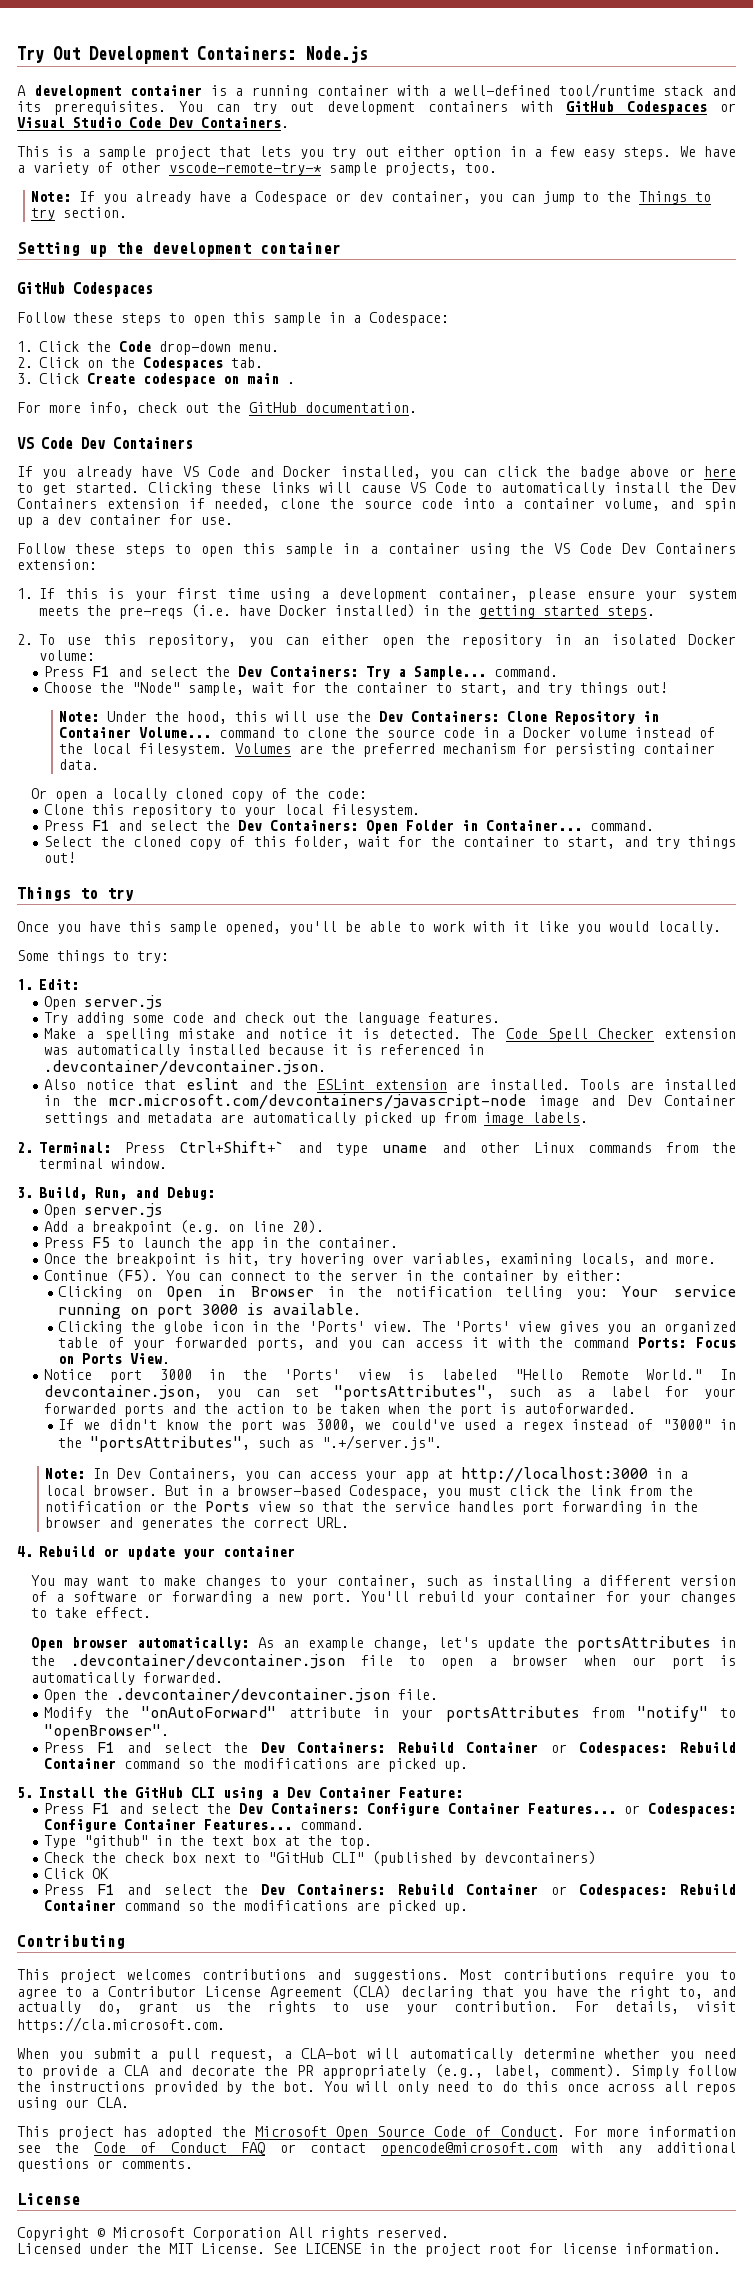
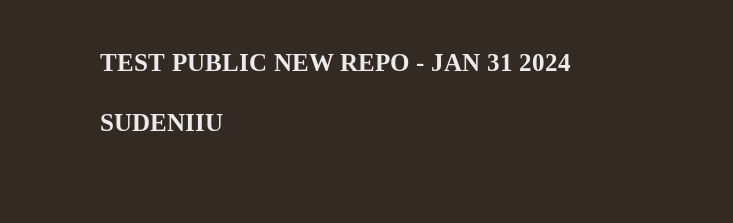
[17,46,368,64] [17,83,737,99] [17,101,736,115] [17,117,289,128] [17,146,737,160] [17,162,497,176] [31,191,712,205] [31,207,128,220] [17,242,341,257] [17,282,153,297] [17,312,449,326] [17,341,279,355] [17,357,263,371] [17,373,295,387] [17,402,417,415] [17,437,193,449] [17,466,736,479] [17,482,736,495] [17,498,736,512] [17,514,233,528] [17,543,737,557] [17,559,97,570] [17,588,737,602] [39,604,655,619] [17,634,736,648] [39,650,95,661] [44,666,559,680] [44,682,669,696] [59,711,660,725] [59,727,716,738] [59,743,716,757] [59,759,100,770] [31,788,368,802] [44,804,421,818] [44,820,655,834] [44,836,736,850] [44,852,77,863] [17,887,134,901] [17,921,721,935] [17,950,169,963] [17,979,79,990] [44,995,164,1010] [44,1012,501,1025] [44,1028,736,1042] [44,1044,485,1057] [44,1060,327,1076] [44,1078,736,1090] [44,1094,736,1110] [44,1112,589,1126] [17,1141,736,1156] [39,1158,167,1169] [17,1187,215,1200] [44,1203,164,1218] [44,1220,325,1235] [44,1237,399,1251] [44,1253,717,1267] [44,1269,623,1283] [58,1285,736,1301] [58,1303,362,1319] [58,1321,736,1334] [58,1337,736,1351] [58,1353,171,1364] [44,1369,736,1383] [44,1385,736,1401] [44,1403,637,1417] [58,1419,736,1433] [58,1435,443,1452] [45,1467,689,1483] [45,1485,694,1499] [45,1501,699,1515] [45,1517,350,1530] [17,1546,295,1560] [31,1575,737,1588] [31,1591,737,1605] [31,1607,152,1618] [31,1636,737,1652] [31,1654,736,1670] [31,1672,224,1685] [44,1688,439,1704] [44,1706,736,1722] [44,1724,170,1740] [44,1742,737,1756] [44,1758,469,1772] [17,1787,463,1800] [44,1803,737,1817] [44,1819,365,1832] [44,1835,373,1849] [44,1851,597,1866] [44,1868,110,1879] [44,1884,737,1898] [44,1900,469,1914] [17,1935,125,1949] [17,1969,737,1983] [17,1985,736,1999] [17,2001,737,2014] [17,2017,225,2033] [17,2048,736,2062] [17,2064,736,2079] [17,2081,736,2095] [17,2097,129,2110] [17,2126,736,2140] [17,2142,736,2156] [17,2158,193,2172] [17,2193,80,2205] [17,2227,449,2241] [17,2243,721,2257] Try Out Development Containers: Node.js // A development container is a running container with a well-defined tool/runtime stack and its prerequisites. You can try out development containers with GitHub Codespaces or Visual Studio Code Dev Containers. // This is a sample project that lets you try out either option in a few easy steps. We have a variety of other vscode-remote-try-* sample projects, too. // Note: If you already have a Codespace or dev container, you can jump to the Things to try section. // Setting up the development container // GitHub Codespaces // Follow these steps to open this sample in a Codespace: // 1. Click the Code drop-down menu. // 2. Click on the Codespaces tab. // 3. Click Create codespace on main . // For more info, check out the GitHub documentation. // VS Code Dev Containers // If you already have VS Code and Docker installed, you can click the badge above or here to get started. Clicking these links will cause VS Code to automatically install the Dev Containers extension if needed, clone the source code into a container volume, and spin up a dev container for use. // Follow these steps to open this sample in a container using the VS Code Dev Containers extension: // 1. If this is your first time using a development container, please ensure your system meets the pre-reqs (i.e. have Docker installed) in the getting started steps. // 2. To use this repository, you can either open the repository in an isolated Docker volume: // Press F1 and select the Dev Containers: Try a Sample... command. // Choose the "Node" sample, wait for the container to start, and try things out! // Note: Under the hood, this will use the Dev Containers: Clone Repository in Container Volume... command to clone the source code in a Docker volume instead of the local filesystem. Volumes are the preferred mechanism for persisting container data. // Or open a locally cloned copy of the code: // Clone this repository to your local filesystem. // Press F1 and select the Dev Containers: Open Folder in Container... command. // Select the cloned copy of this folder, wait for the container to start, and try things out! // Things to try // Once you have this sample opened, you'll be able to work with it like you would locally. // Some things to try: // 1. Edit: // Open server.js // Try adding some code and check out the language features. // Make a spelling mistake and notice it is detected. The Code Spell Checker extension was automatically installed because it is referenced in .devcontainer/devcontainer.json. // Also notice that eslint and the ESLint extension are installed. Tools are installed in the mcr.microsoft.com/devcontainers/javascript-node image and Dev Container settings and metadata are automatically picked up from image labels. // 2. Terminal: Press Ctrl+Shift+` and type uname and other Linux commands from the terminal window. // 3. Build, Run, and Debug: // Open server.js // Add a breakpoint (e.g. on line 20). // Press F5 to launch the app in the container. // Once the breakpoint is hit, try hovering over variables, examining locals, and more. // Continue (F5). You can connect to the server in the container by either: // Clicking on Open in Browser in the notification telling you: Your service running on port 3000 is available. // Clicking the globe icon in the 'Ports' view. The 'Ports' view gives you an organized table of your forwarded ports, and you can access it with the command Ports: Focus on Ports View. // Notice port 3000 in the 'Ports' view is labeled "Hello Remote World." In devcontainer.json, you can set "portsAttributes", such as a label for your forwarded ports and the action to be taken when the port is autoforwarded. // If we didn't know the port was 3000, we could've used a regex instead of "3000" in the "portsAttributes", such as ".+/server.js". // Note: In Dev Containers, you can access your app at http://localhost:3000 in a local browser. But in a browser-based Codespace, you must click the link from the notification or the Ports view so that the service handles port forwarding in the browser and generates the correct URL. // 4. Rebuild or update your container // You may want to make changes to your container, such as installing a different version of a software or forwarding a new port. You'll rebuild your container for your changes to take effect. // Open browser automatically: As an example change, let's update the portsAttributes in the .devcontainer/devcontainer.json file to open a browser when our port is automatically forwarded. // Open the .devcontainer/devcontainer.json file. // Modify the "onAutoForward" attribute in your portsAttributes from "notify" to "openBrowser". // Press F1 and select the Dev Containers: Rebuild Container or Codespaces: Rebuild Container command so the modifications are picked up. // 5. Install the GitHub CLI using a Dev Container Feature: // Press F1 and select the Dev Containers: Configure Container Features... or Codespaces: Configure Container Features... command. // Type "github" in the text box at the top. // Check the check box next to "GitHub CLI" (published by devcontainers) // Click OK // Press F1 and select the Dev Containers: Rebuild Container or Codespaces: Rebuild Container command so the modifications are picked up. // Contributing // This project welcomes contributions and suggestions. Most contributions require you to agree to a Contributor License Agreement (CLA) declaring that you have the right to, and actually do, grant us the rights to use your contribution. For details, visit https://cla.microsoft.com. // When you submit a pull request, a CLA-bot will automatically determine whether you need to provide a CLA and decorate the PR appropriately (e.g., label, comment). Simply follow the instructions provided by the bot. You will only need to do this once across all repos using our CLA. // This project has adopted the Microsoft Open Source Code of Conduct. For more information see the Code of Conduct FAQ or contact opencode@microsoft.com with any additional questions or comments. // License // Copyright © Microsoft Corporation All rights reserved. // Licensed under the MIT License. See LICENSE in the project root for license information. -> [100,54,572,71] [100,114,223,131] TEST PUBLIC NEW REPO - JAN 31 2024 // SUDENIIU

